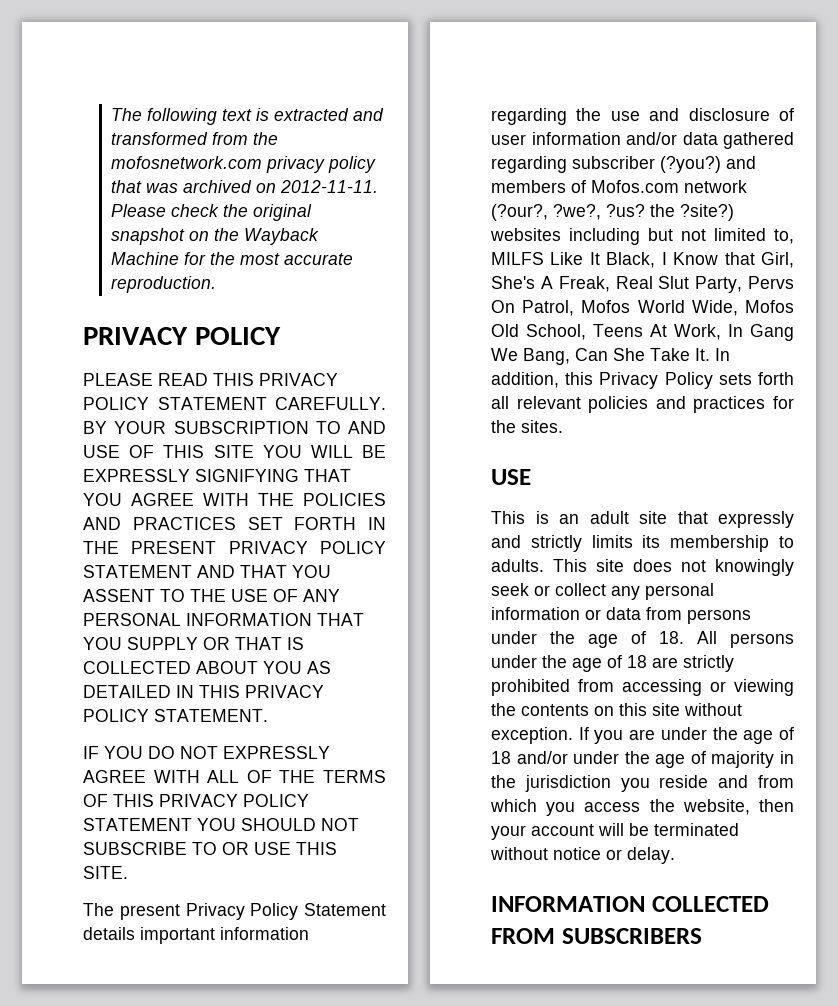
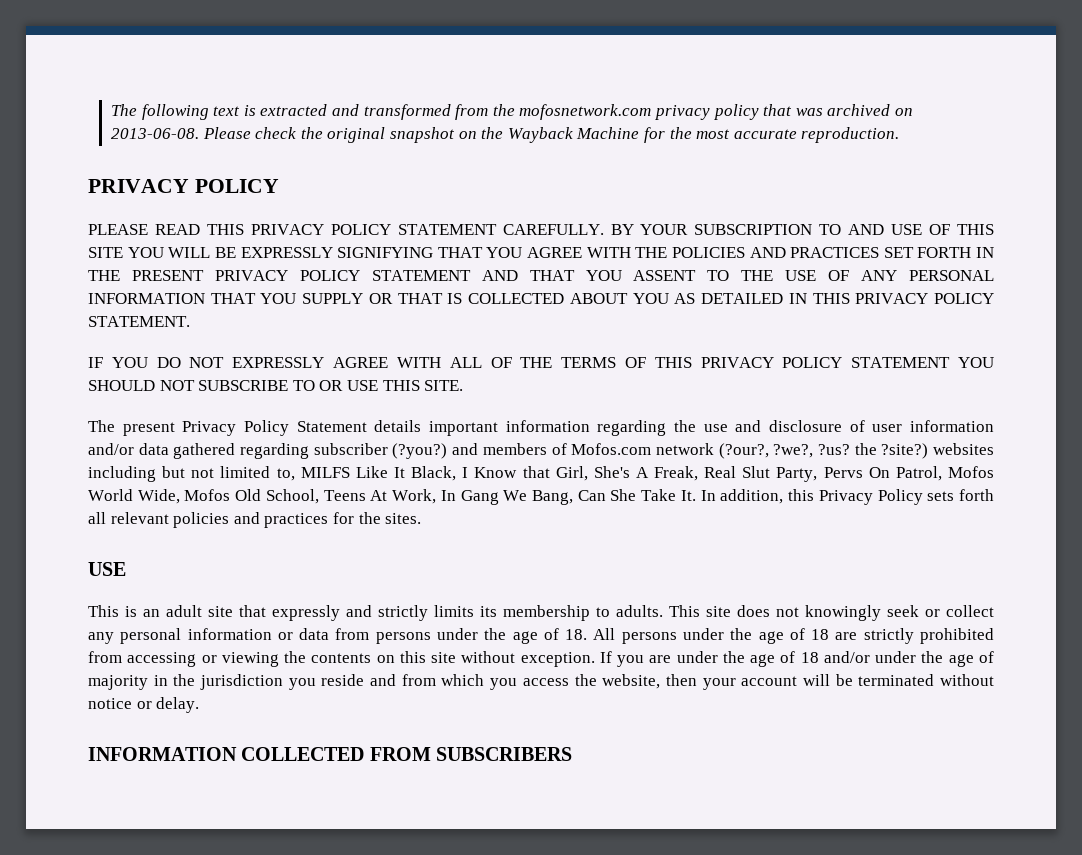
[280,180,379,193] 2012-11-11. -> [111,128,200,139] 2013-06-08.

